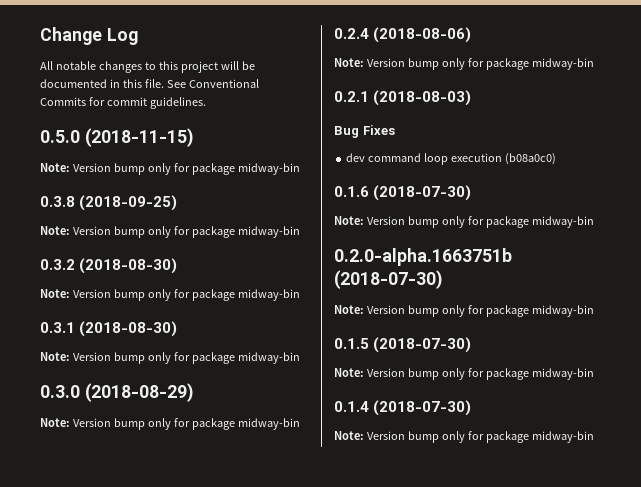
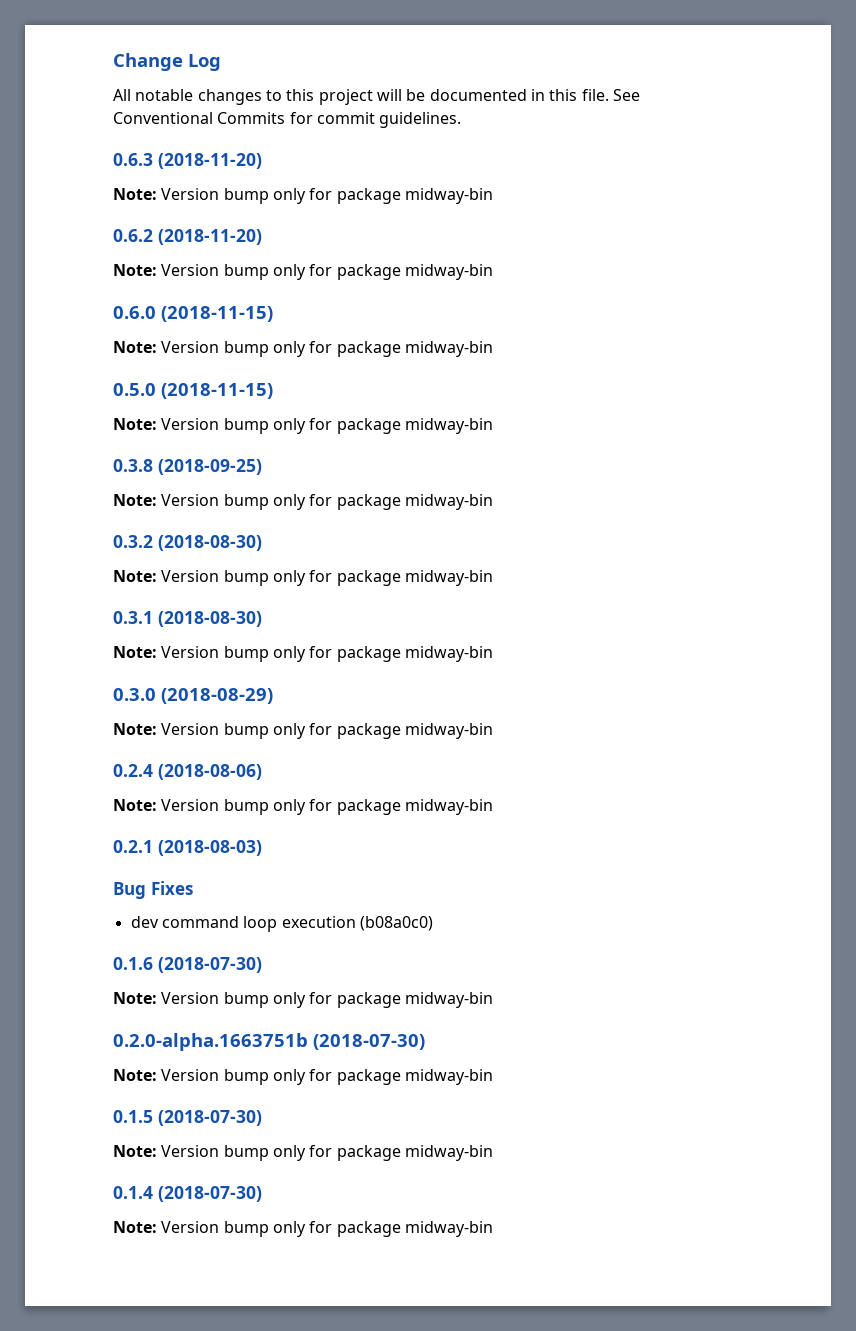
(206, 103) none -> [113,153,262,169] [113,188,493,204] [113,229,262,245] [113,264,493,280] [113,306,273,322] [113,341,493,357] // 0.6.3 (2018-11-20) // Note: Version bump only for package midway-bin // 0.6.2 (2018-11-20) // Note: Version bump only for package midway-bin // 0.6.0 (2018-11-15) // Note: Version bump only for package midway-bin

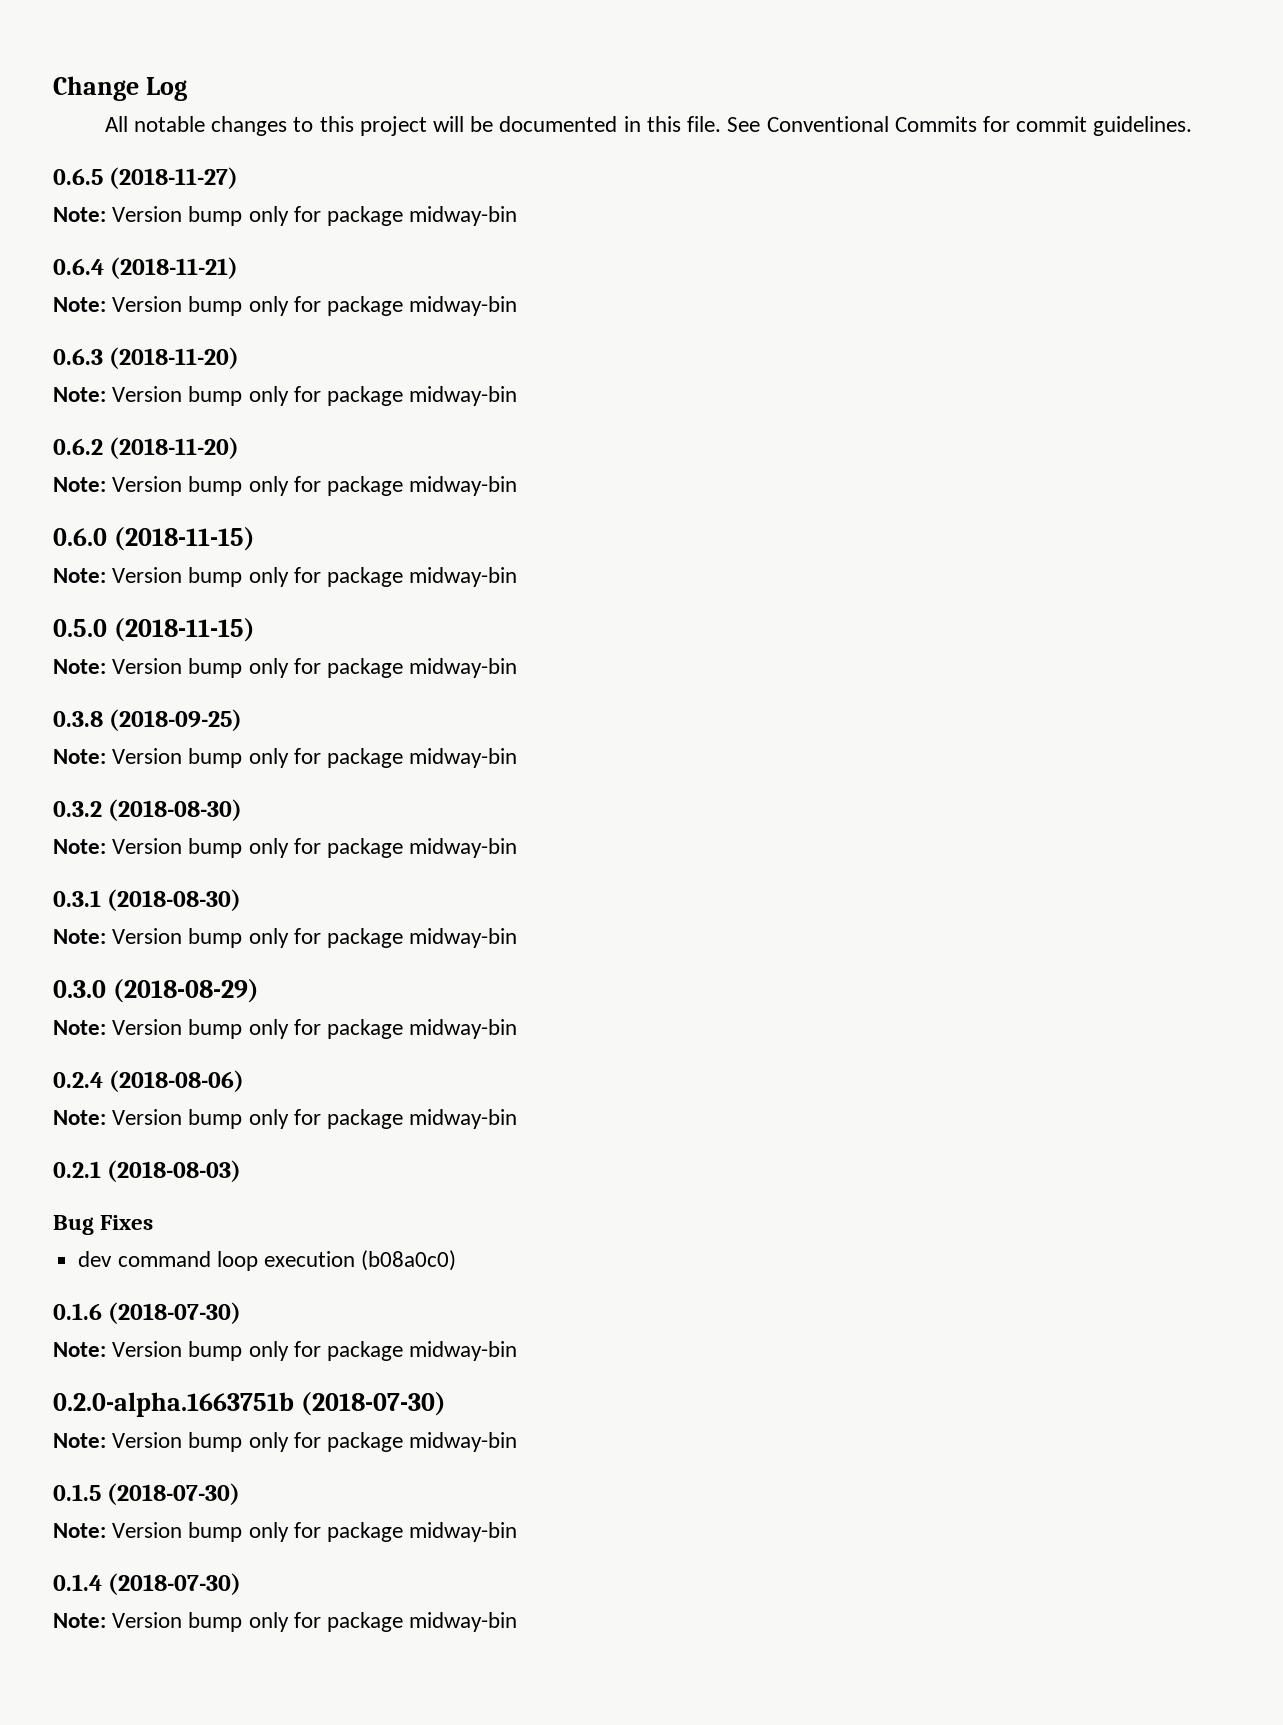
(462, 120) none -> [53,167,239,189] [53,206,518,226] [53,257,239,279] [53,296,518,316] // 0.6.5 (2018-11-27) // Note: Version bump only for package midway-bin // 0.6.4 (2018-11-21) // Note: Version bump only for package midway-bin

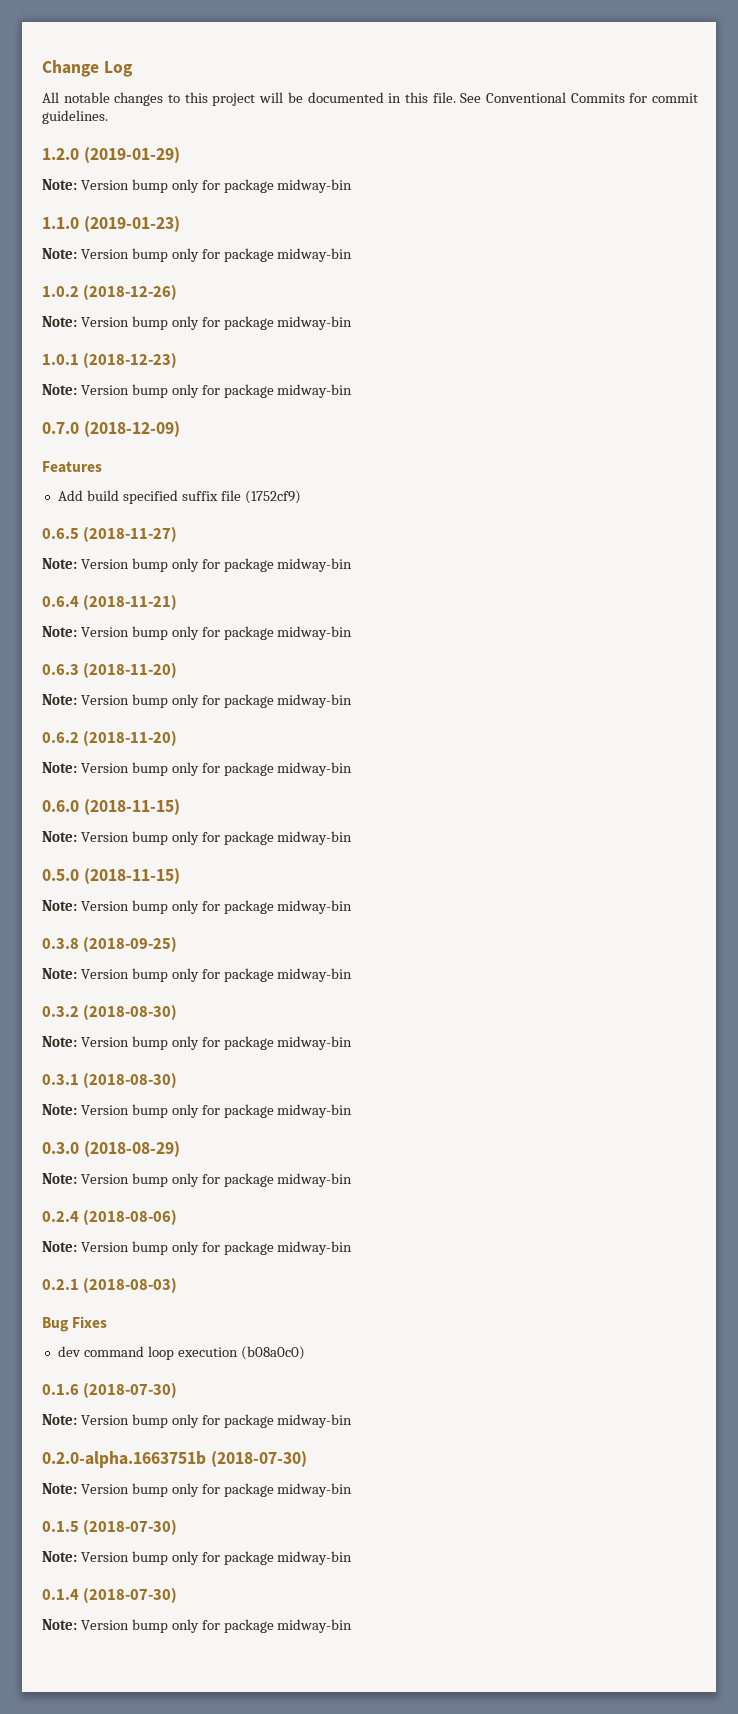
(1193, 126) none -> [42,147,180,163] [42,179,353,193] [42,216,180,232] [42,248,353,262] [42,284,178,300] [42,316,353,330] [42,352,178,368] [42,384,353,398] [42,421,180,437] [42,461,102,473] [57,490,301,504] // 1.2.0 (2019-01-29) // Note: Version bump only for package midway-bin // 1.1.0 (2019-01-23) // Note: Version bump only for package midway-bin // 1.0.2 (2018-12-26) // Note: Version bump only for package midway-bin // 1.0.1 (2018-12-23) // Note: Version bump only for package midway-bin // 0.7.0 (2018-12-09) // Features // Add build specified suffix file (1752cf9)

